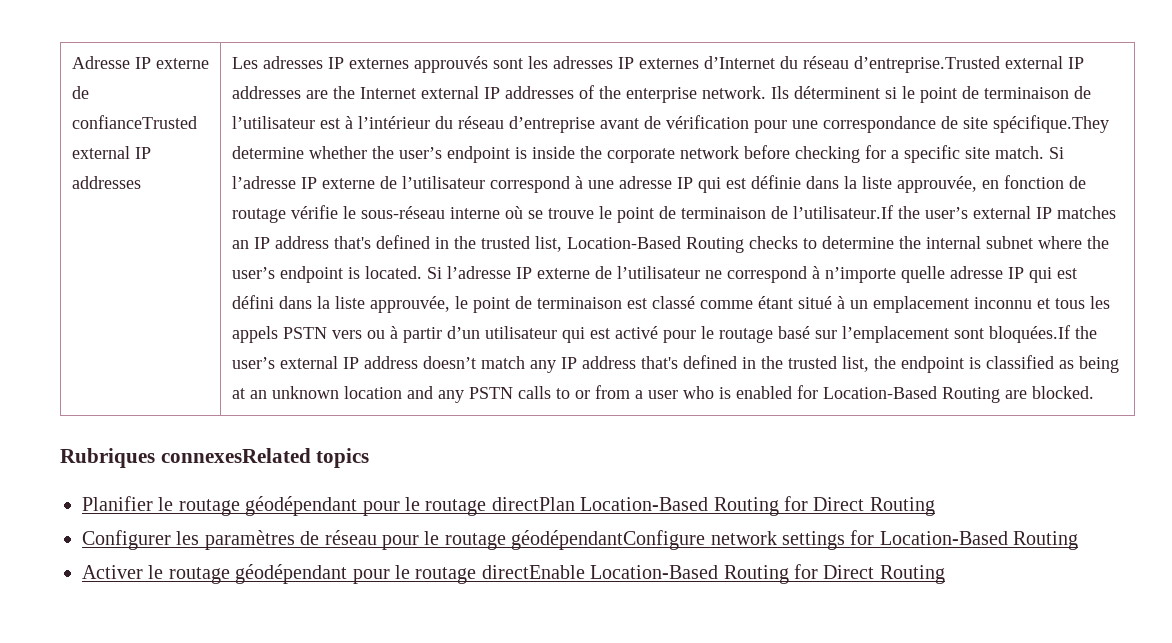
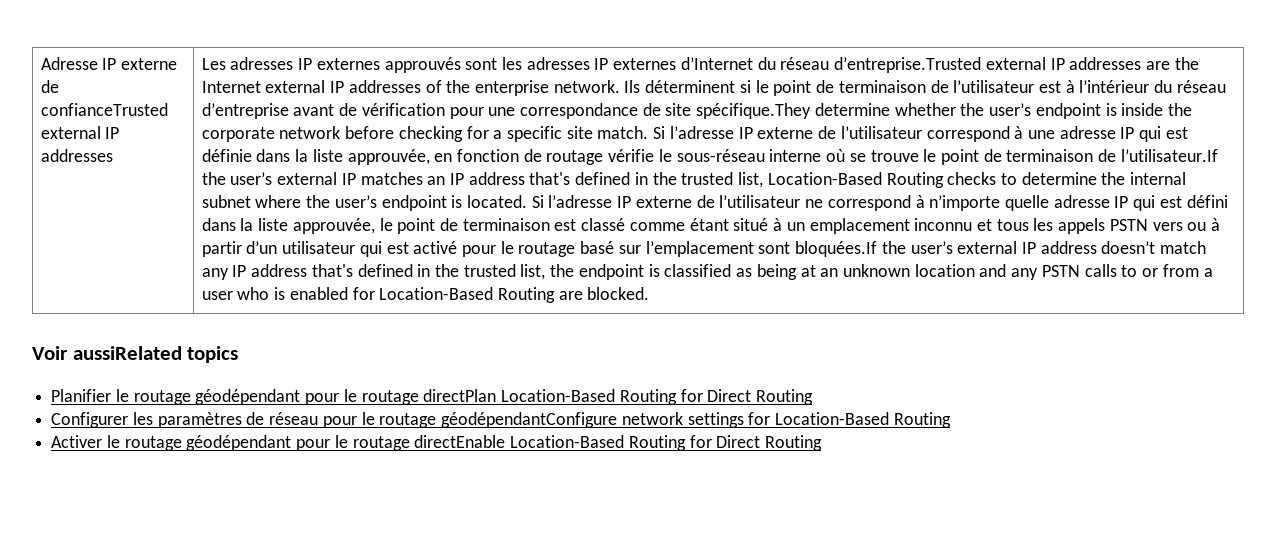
[60,448,311,468] Rubriques connexesRelated -> [32,346,182,360] Voir aussiRelated

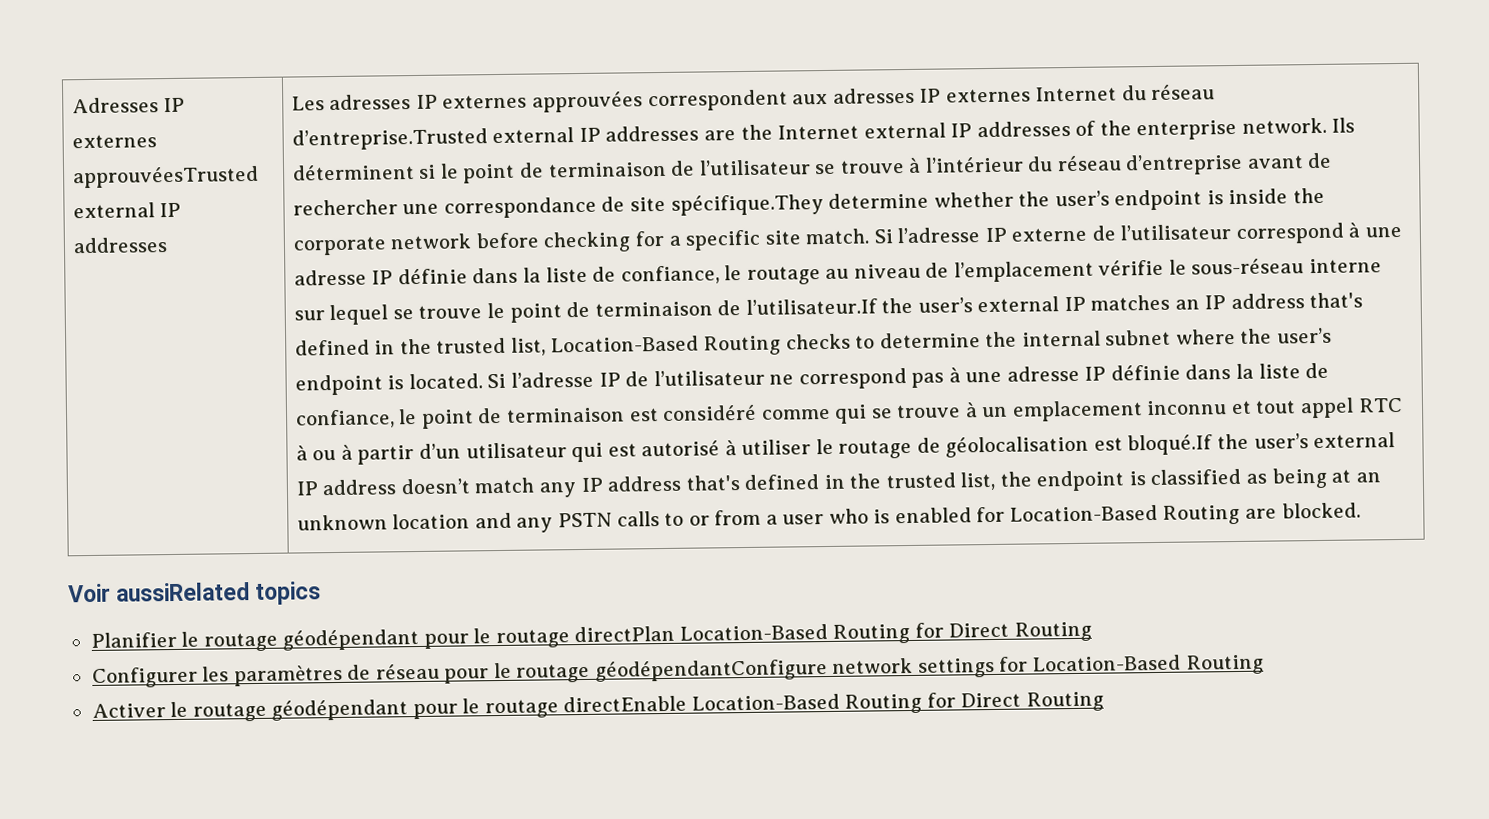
[40,57,178,70] [40,80,59,93] [40,103,168,116] Adresse IP externe de confianceTrusted -> [71,97,186,114] [71,134,157,149] [72,165,259,189] Adresses IP externes approuvéesTrusted
[384,57,753,73] approuvés sont les adresses IP externes d’Internet -> [532,86,1118,113] approuvées correspondent aux adresses IP externes Internet
[1038,81,1061,93] est -> [815,160,905,175] se trouve
[361,103,484,119] vérification pour -> [292,199,398,216] rechercher
[1139,126,1188,142] [201,149,604,165] qui est définie dans la liste approuvée, en fonction de routage -> [397,260,1094,285] définie dans la liste de confiance, le routage au niveau de l’emplacement
[826,149,846,162] où -> [293,304,389,326] sur lequel
[635,196,692,208] externe -> (621, 379) none
[915,195,1228,211] [201,218,375,234] à n’importe quelle adresse IP qui est défini dans la liste approuvée, -> [911,362,1330,388] [294,409,395,429] pas à une adresse IP définie dans la liste de confiance,
[581,218,769,231] classé comme étant situé -> [662,404,962,424] considéré comme qui se trouve
[996,218,1183,234] tous les appels PSTN vers -> [1255,397,1403,419] [295,445,308,461] tout appel RTC à
[413,241,878,257] activé pour le routage basé sur l’emplacement sont bloquées.If -> [641,434,1214,459] autorisé à utiliser le routage de géolocalisation est bloqué.If

